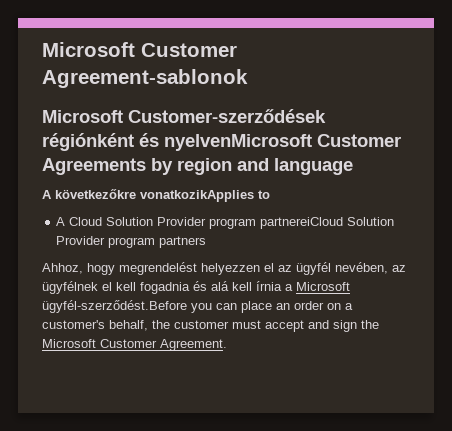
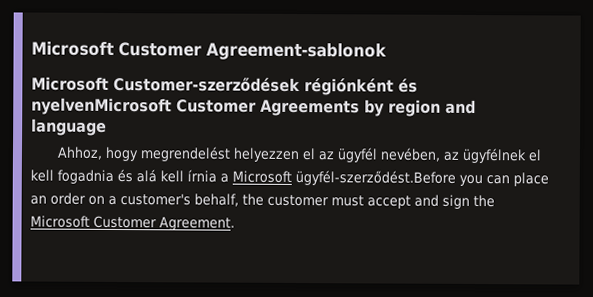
[42,189,270,202] [56,217,395,229] [56,236,207,248] // A következőkre vonatkozikApplies to // A Cloud Solution Provider program partnereiCloud Solution Provider program partners -> (107, 127) none

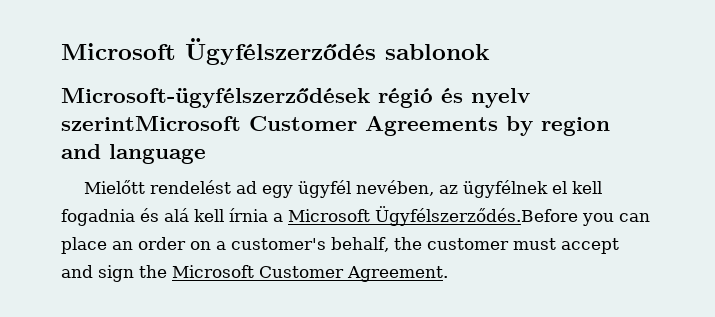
[31,41,387,61] [31,76,418,96] [31,97,172,116] Microsoft Customer Agreement-sablonok // Microsoft Customer-szerződések régiónként és nyelvenMicrosoft -> [61,38,490,65] [61,88,530,108] [61,116,241,131] Microsoft Ügyfélszerződés sablonok // Microsoft-ügyfélszerződések régió és nyelv szerintMicrosoft
[56,146,334,163] Ahhoz, hogy megrendelést helyezzen el az -> [84,180,294,198] Mielőtt rendelést ad egy
[295,169,456,186] ügyfél-szerződést.Before -> [375,206,578,226] Ügyfélszerződés.Before

